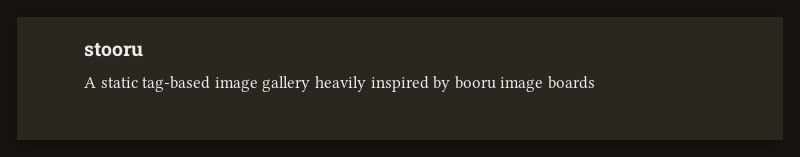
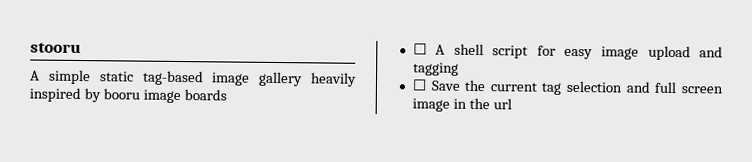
(96, 82) none -> [47,69,91,85] simple
(595, 82) none -> [412,43,723,61] [412,62,459,76] [411,79,723,95] [411,97,512,112] // ☐ A shell script for easy image upload and tagging // ☐ Save the current tag selection and full screen image in the url

